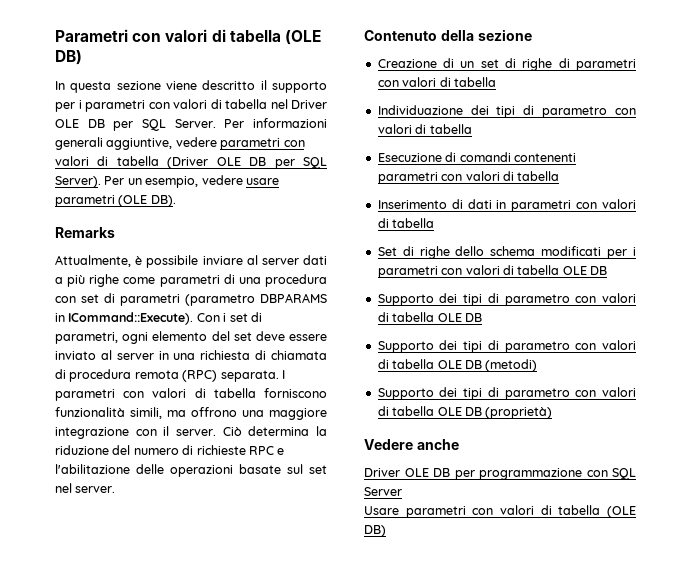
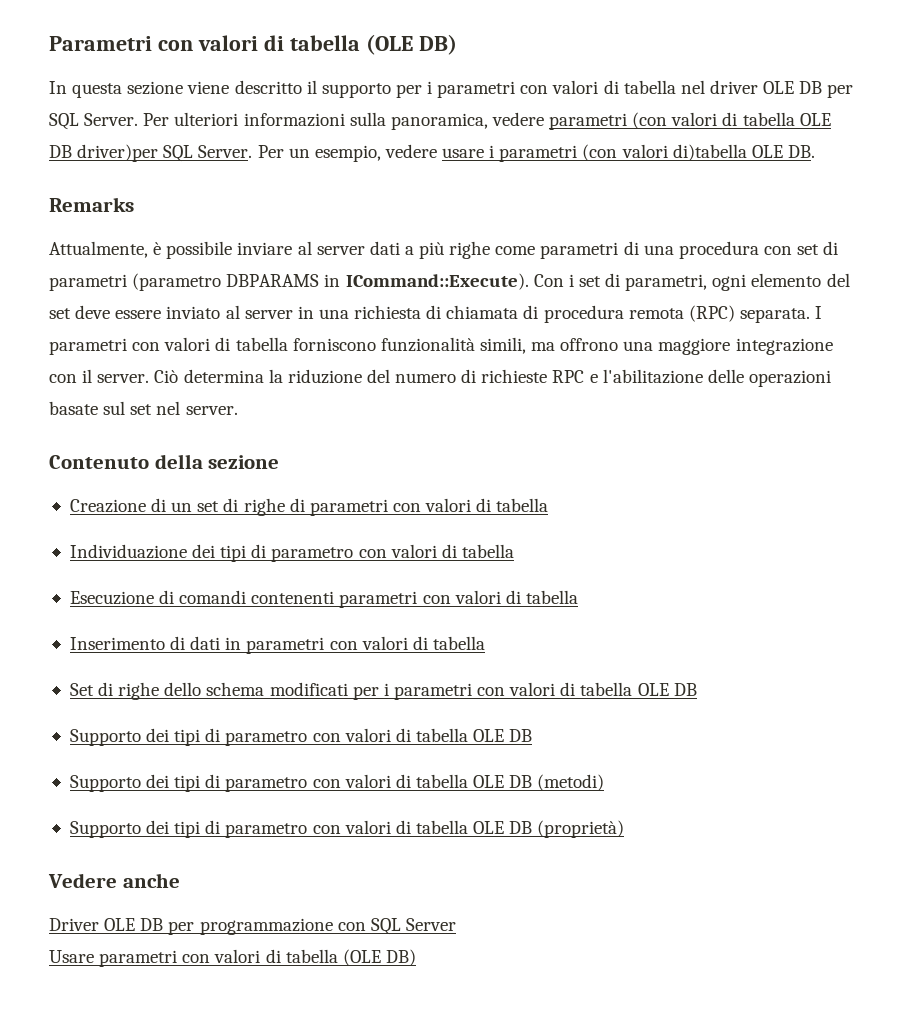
[291,100,327,109] Driver -> [709,80,758,94] driver
[253,118,327,128] [55,137,173,150] informazioni generali aggiuntive, -> [174,112,488,130] ulteriori informazioni sulla panoramica,
[283,140,305,147] [55,156,327,169] [55,176,101,188] con valori di tabella (Driver OLE DB per SQL Server). -> [632,112,831,129] [49,144,253,162] (con valori di tabella OLE DB driver)per SQL Server.
[55,195,176,207] parametri (OLE DB). -> [489,144,815,162] i parametri (con valori di)tabella OLE DB.

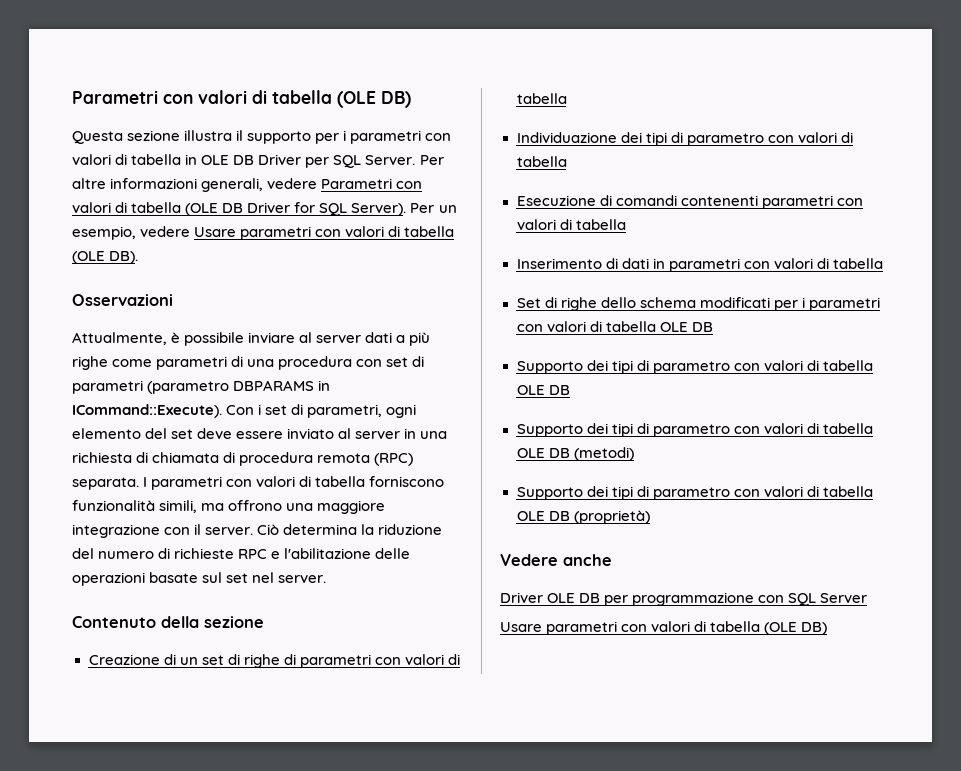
[49,80,302,98] In questa sezione viene descritto -> [72,130,233,144] Questa sezione illustra
[680,80,823,94] nel driver OLE DB -> [185,154,302,165] in OLE DB Driver
[174,112,831,130] [49,144,815,162] [49,197,134,212] ulteriori informazioni sulla panoramica, vedere parametri (con valori di tabella OLE DB driver)per SQL Server. Per un esempio, vedere usare i parametri (con valori di)tabella OLE DB. // Remarks -> [72,178,423,192] [72,202,457,216] [72,226,455,240] [72,251,139,264] [72,294,173,306] altre informazioni generali, vedere Parametri con valori di tabella (OLE DB Driver for SQL Server). Per un esempio, vedere Usare parametri con valori di tabella (OLE DB). // Osservazioni

